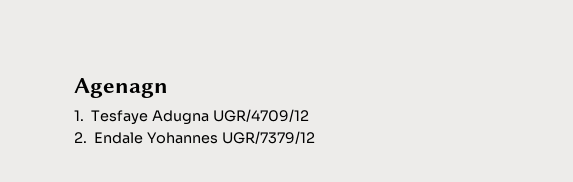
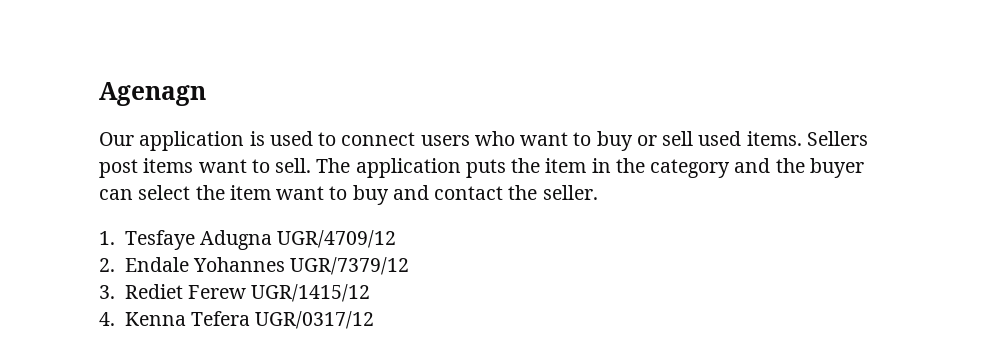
(168, 88) none -> [99,131,868,151] [99,158,864,178] [99,185,598,205] // Our application is used to connect users who want to buy or sell used items. Sellers post items want to sell. The application puts the item in the category and the buyer can select the item want to buy and contact the seller.
(316, 137) none -> [99,284,371,302] [99,311,375,329] // 3. Rediet Ferew UGR/1415/12 // 4. Kenna Tefera UGR/0317/12

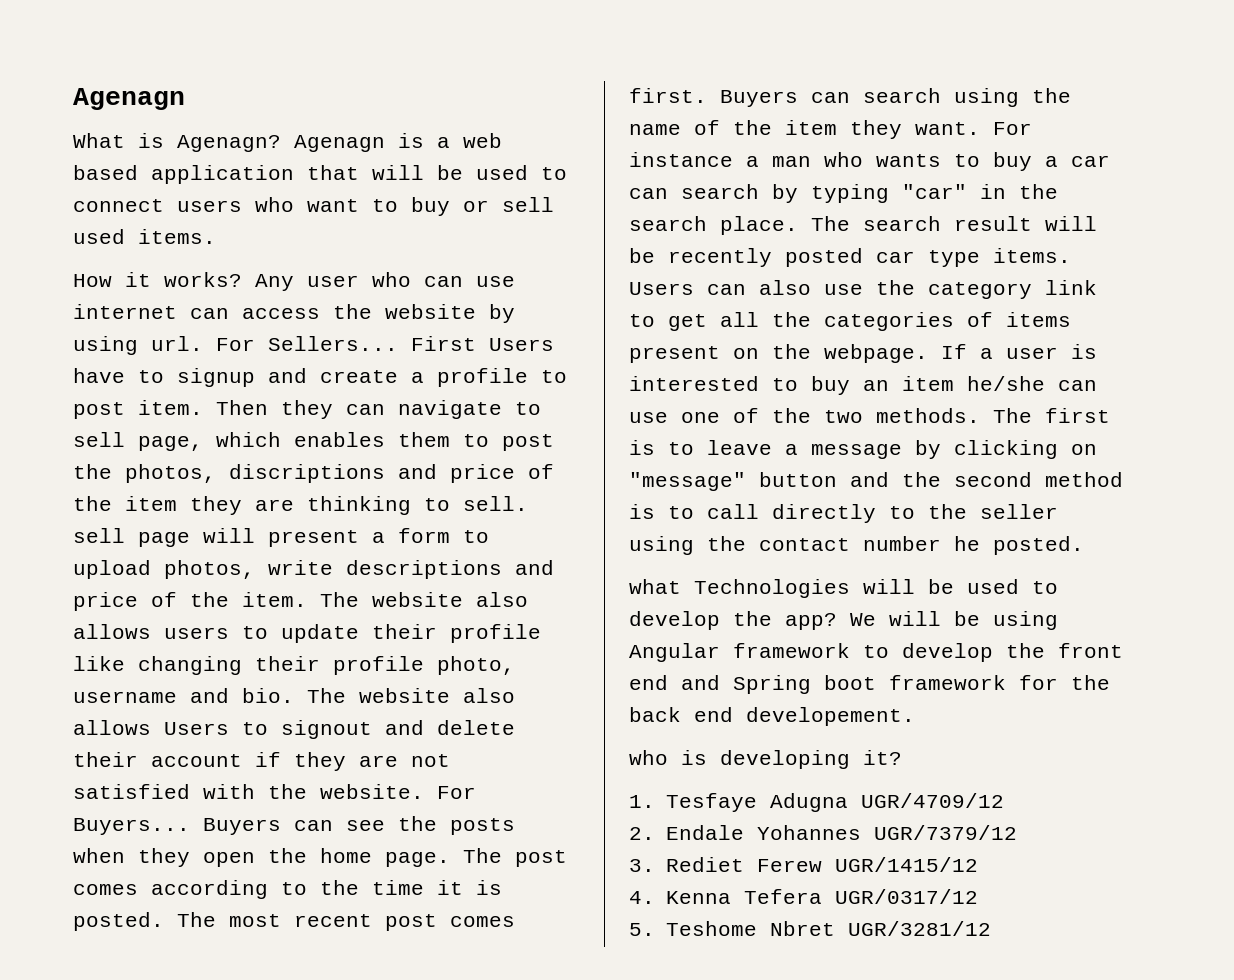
[99,131,265,151] Our application is -> [73,133,502,152] [73,165,463,184] What is Agenagn? Agenagn is a web based application that will be
[806,131,868,146] [99,158,864,178] [99,185,598,205] Sellers post items want to sell. The application puts the item in the category and the buyer can select the item want to buy and contact the seller. -> [73,272,515,291] [73,304,515,323] [73,336,554,355] [73,368,567,387] [73,400,541,419] [73,432,554,451] [73,464,554,483] [73,496,528,515] [73,528,489,547] [73,560,554,579] [73,592,528,611] [73,624,541,643] [73,656,515,675] [73,688,515,703] [73,720,515,739] [73,752,450,771] [73,784,476,799] [73,816,515,835] [73,848,567,867] [73,880,502,899] [73,912,515,931] [629,88,1071,107] [629,120,1032,139] [629,152,1110,171] [629,184,1058,203] [629,216,1097,235] [629,248,1071,267] [629,280,1097,299] [629,312,1071,331] [629,344,1097,363] [629,376,1097,395] [629,408,1110,423] [629,440,1097,459] [629,472,1123,491] [629,504,1058,523] [629,536,1084,555] [629,579,1058,598] [629,611,1058,630] [629,643,1123,662] [629,675,1110,694] [629,707,915,726] [629,750,902,769] // How it works? Any user who can use internet can access the website by using url. For Sellers... First Users have to signup and create a profile to post item. Then they can navigate to sell page, which enables them to post the photos, discriptions and price of the item they are thinking to sell. sell page will present a form to upload photos, write descriptions and price of the item. The website also allows users to update their profile like changing their profile photo, username and bio. The website also allows Users to signout and delete their account if they are not satisfied with the website. For Buyers... Buyers can see the posts when they open the home page. The post comes according to the time it is posted. The most recent post comes first. Buyers can search using the name of the item they want. For instance a man who wants to buy a car can search by typing "car" in the search place. The search result will be recently posted car type items. Users can also use the category link to get all the categories of items present on the webpage. If a user is interested to buy an item he/she can use one of the two methods. The first is to leave a message by clicking on "message" button and the second method is to call directly to the seller using the contact number he posted. // what Technologies will be used to develop the app? We will be using Angular framework to develop the front end and Spring boot framework for the back end developement. // who is developing it?
(375, 320) none -> [629,921,991,936] // 5. Teshome Nbret UGR/3281/12

